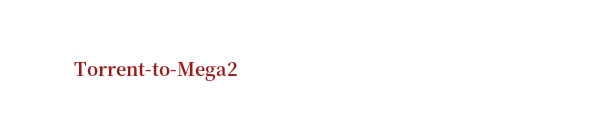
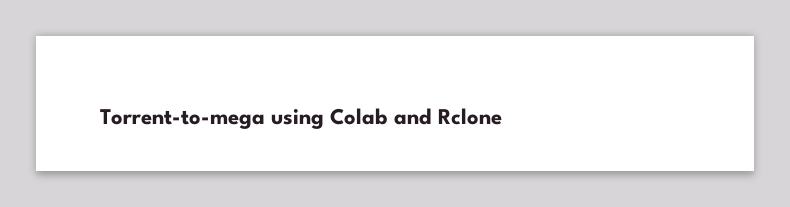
[74,62,238,81] Torrent-to-Mega2 -> [100,108,503,129] Torrent-to-mega using Colab and Rclone

